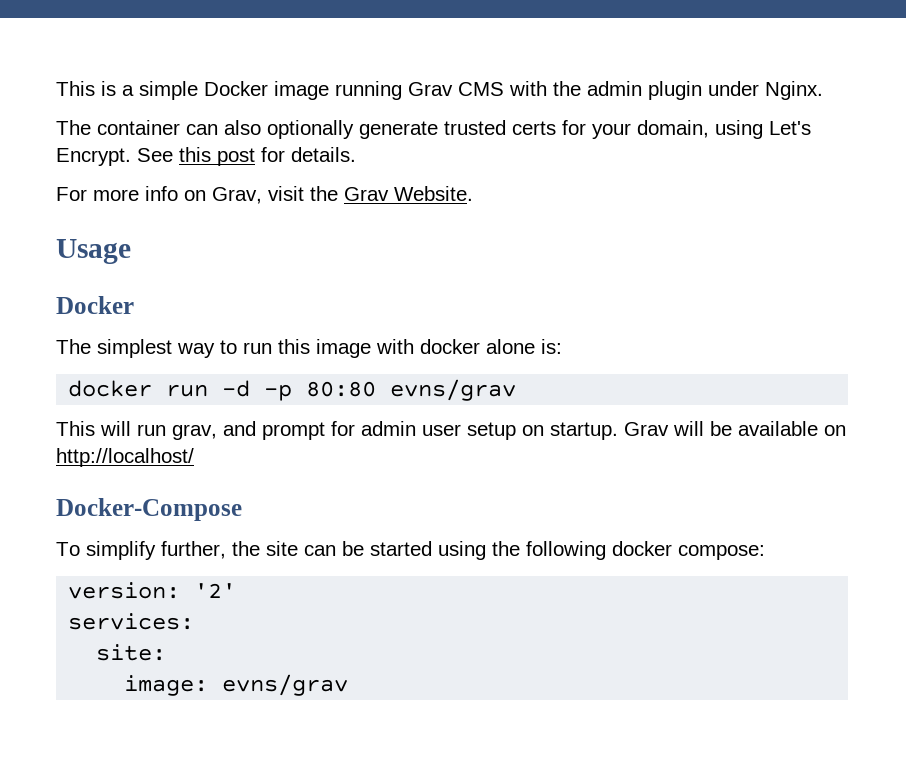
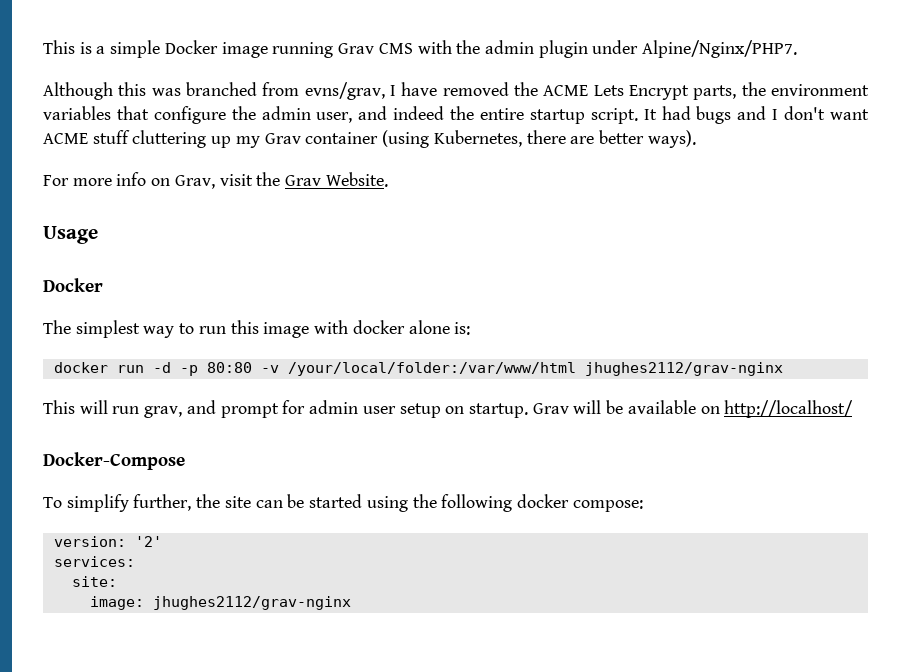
[765,81,823,100] [56,120,811,139] [56,147,356,166] Nginx. // The container can also optionally generate trusted certs for your domain, using Let's Encrypt. See this post for details. -> [642,40,798,58] [43,82,870,100] [43,106,870,124] [43,130,696,148] Alpine/Nginx/PHP7. // Although this was branched from evns/grav, I have removed the ACME Lets Encrypt parts, the environment variables that configure the admin user, and indeed the entire startup script. It had bugs and I don't want ACME stuff cluttering up my Grav container (using Kubernetes, there are better ways).
[390,379,517,401] evns/grav -> [260,362,783,376] -v /your/local/folder:/var/www/html jhughes2112/grav-nginx
[222,674,349,696] evns/grav -> [152,596,351,610] jhughes2112/grav-nginx

